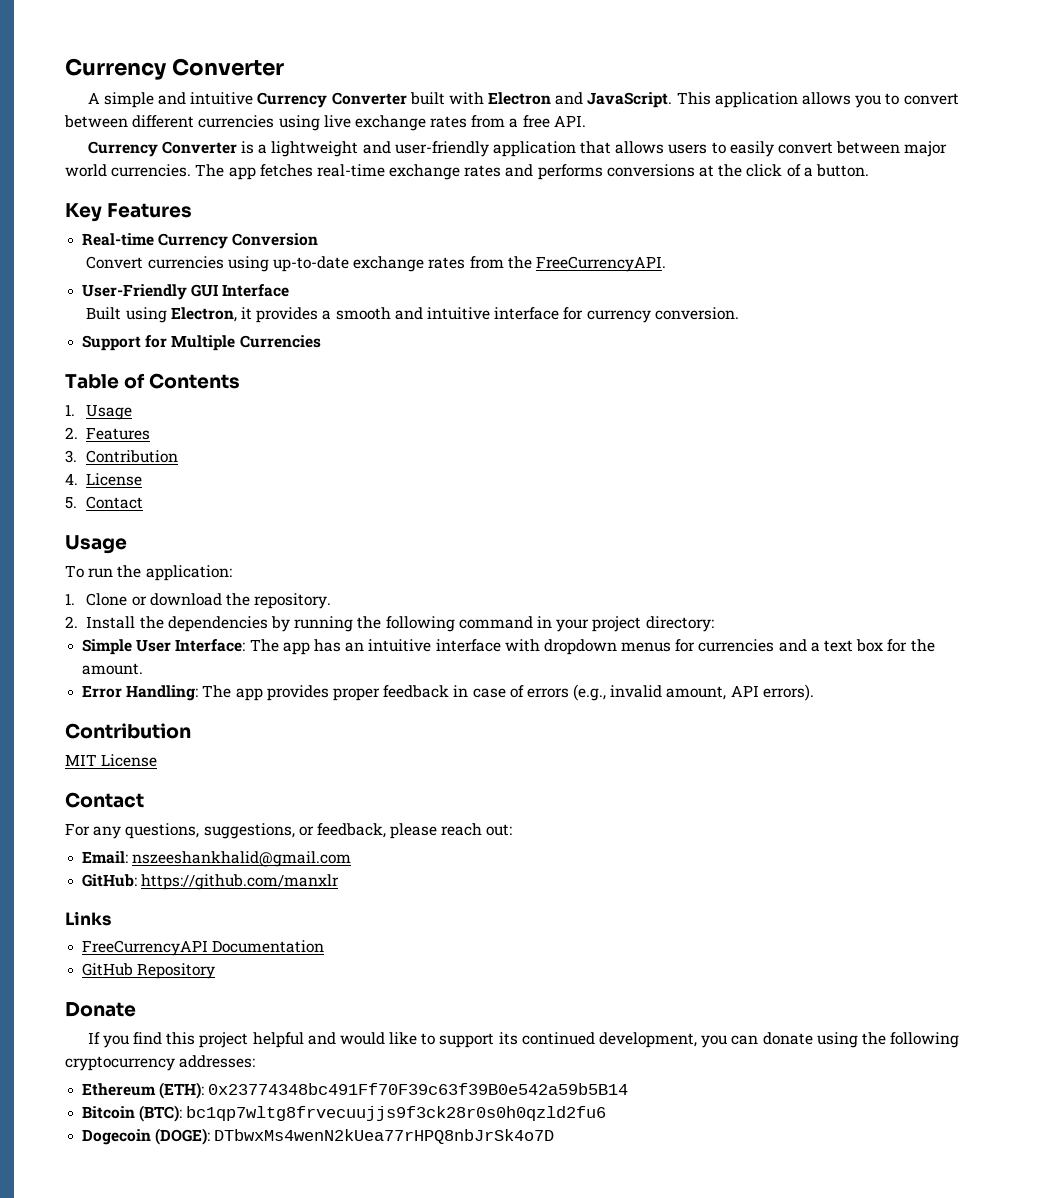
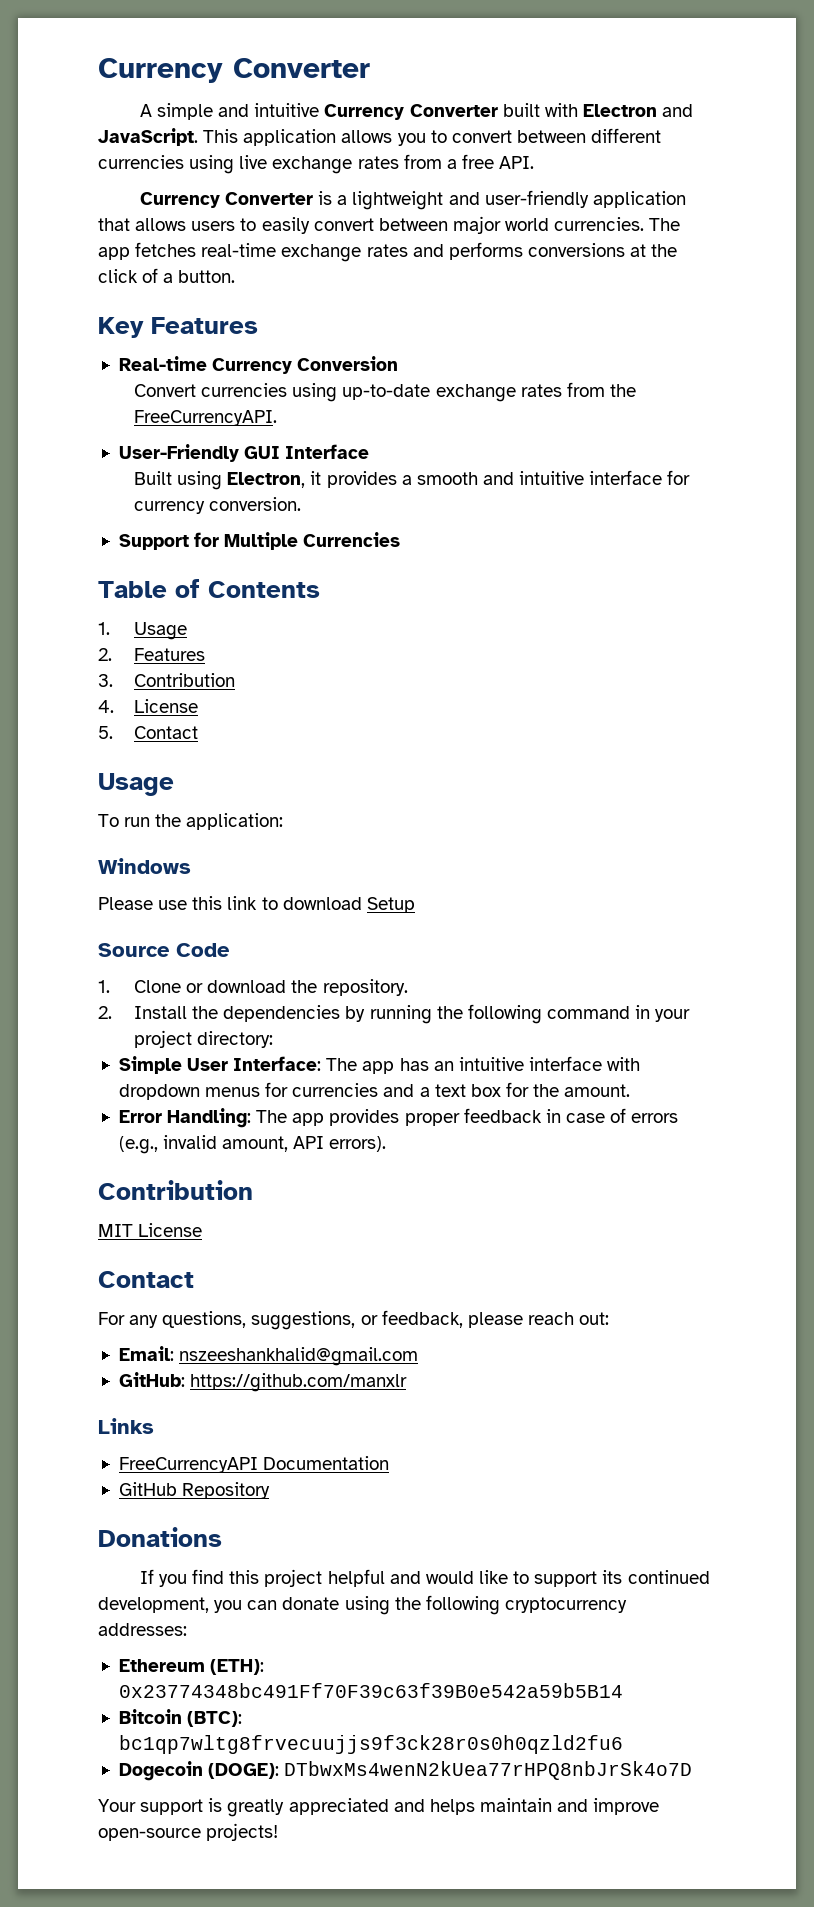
(232, 573) none -> [98,858,191,874] [98,896,415,913] [98,943,230,957] // Windows // Please use this link to download Setup // Source Code
[65,1002,136,1017] Donate -> [98,1527,222,1547] Donations
(555, 1136) none -> [98,1798,660,1817] [98,1823,279,1841] // Your support is greatly appreciated and helps maintain and improve open-source projects!

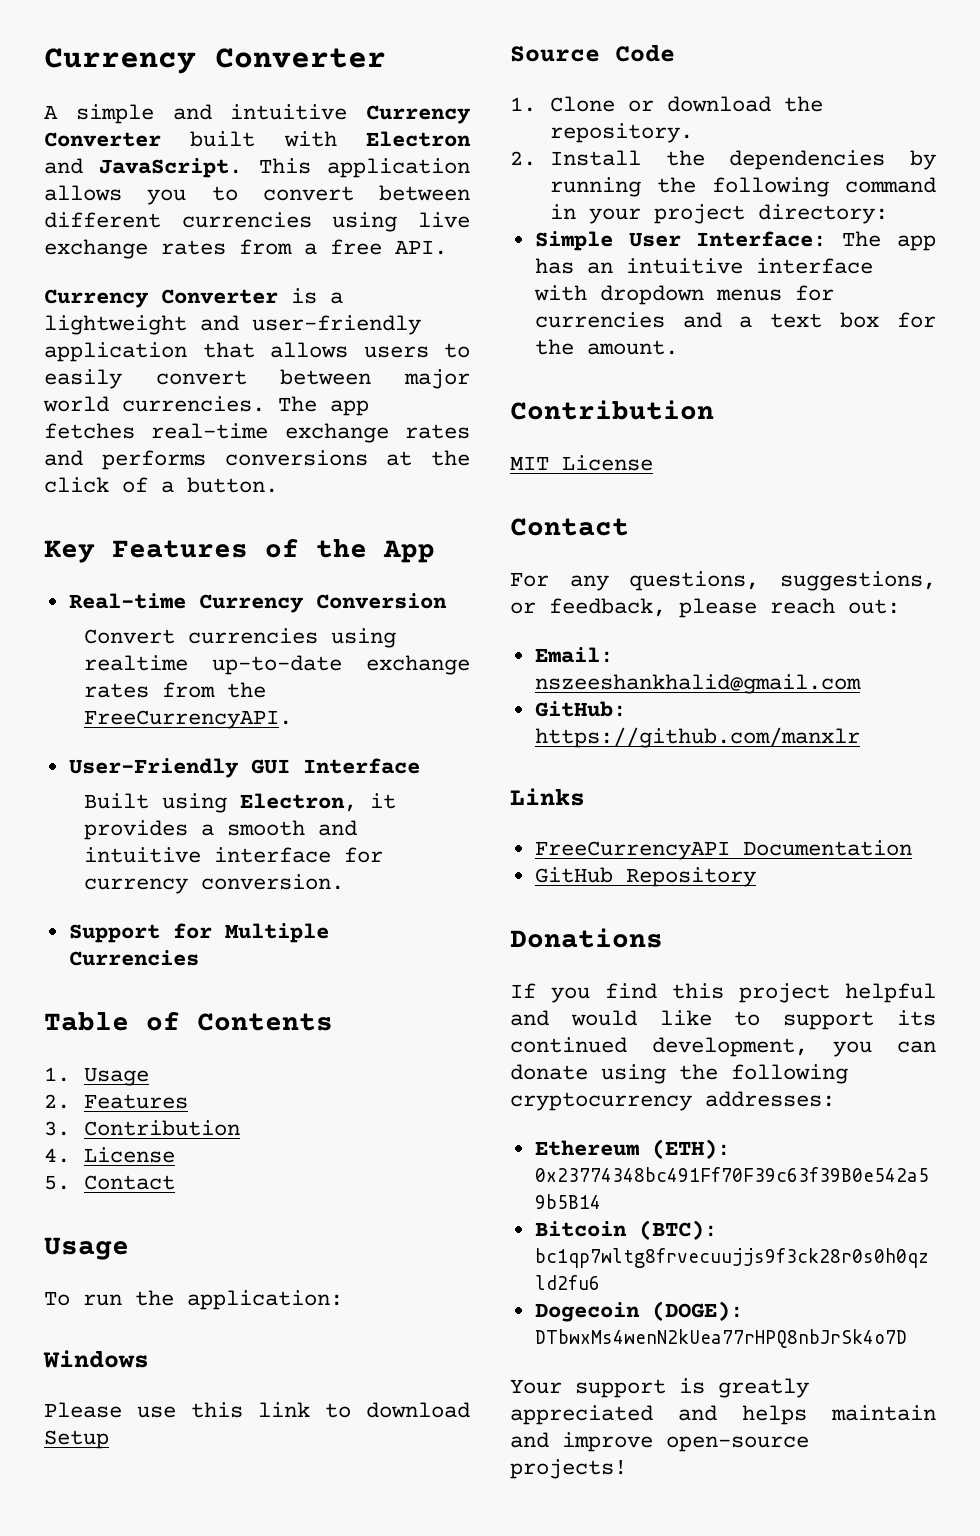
(258, 325) none -> [265,539,435,563] of the App
(338, 392) none -> [83,655,188,671] realtime
[118,1108,679,1128] [118,1135,387,1154] // Error Handling: The app provides proper feedback in case of errors (e.g., invalid amount, API errors). -> (678, 347) none

